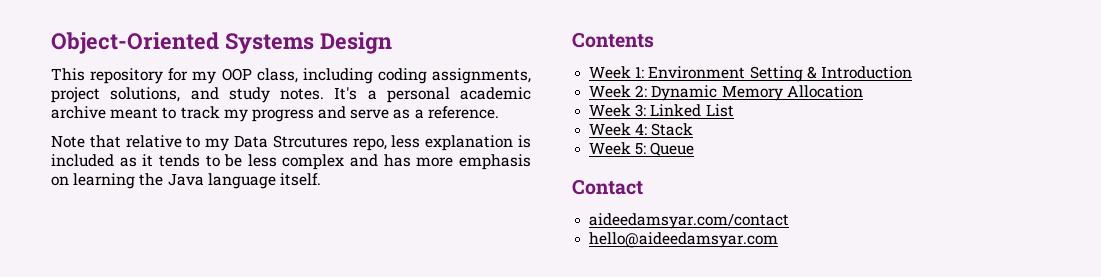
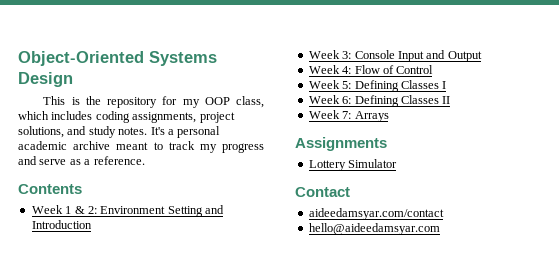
(85, 74) none -> [71,96,101,105] is the
[302,68,373,84] including -> [18,111,93,120] which includes
[51,135,532,151] [51,154,531,170] [51,173,321,189] // Note that relative to my Data Strcutures repo, less explanation is included as it tends to be less complex and has more emphasis on learning the Java language itself. -> (145, 160) none
[635,66,645,78] 1: -> [65,206,97,214] 1 & 2:
[806,66,817,79] & -> [205,205,224,214] and
[635,85,863,101] [589,104,734,117] 2: Dynamic Memory Allocation // Week 3: Linked List -> [342,50,482,62] 3: Console Input and Output
[651,123,694,136] Stack -> [354,65,434,74] Flow of Control
[650,142,695,156] Queue -> [354,80,447,92] [308,95,451,107] [308,110,389,122] [295,137,387,151] [308,159,398,171] Defining Classes I // Week 6: Defining Classes II // Week 7: Arrays // Assignments // Lottery Simulator

